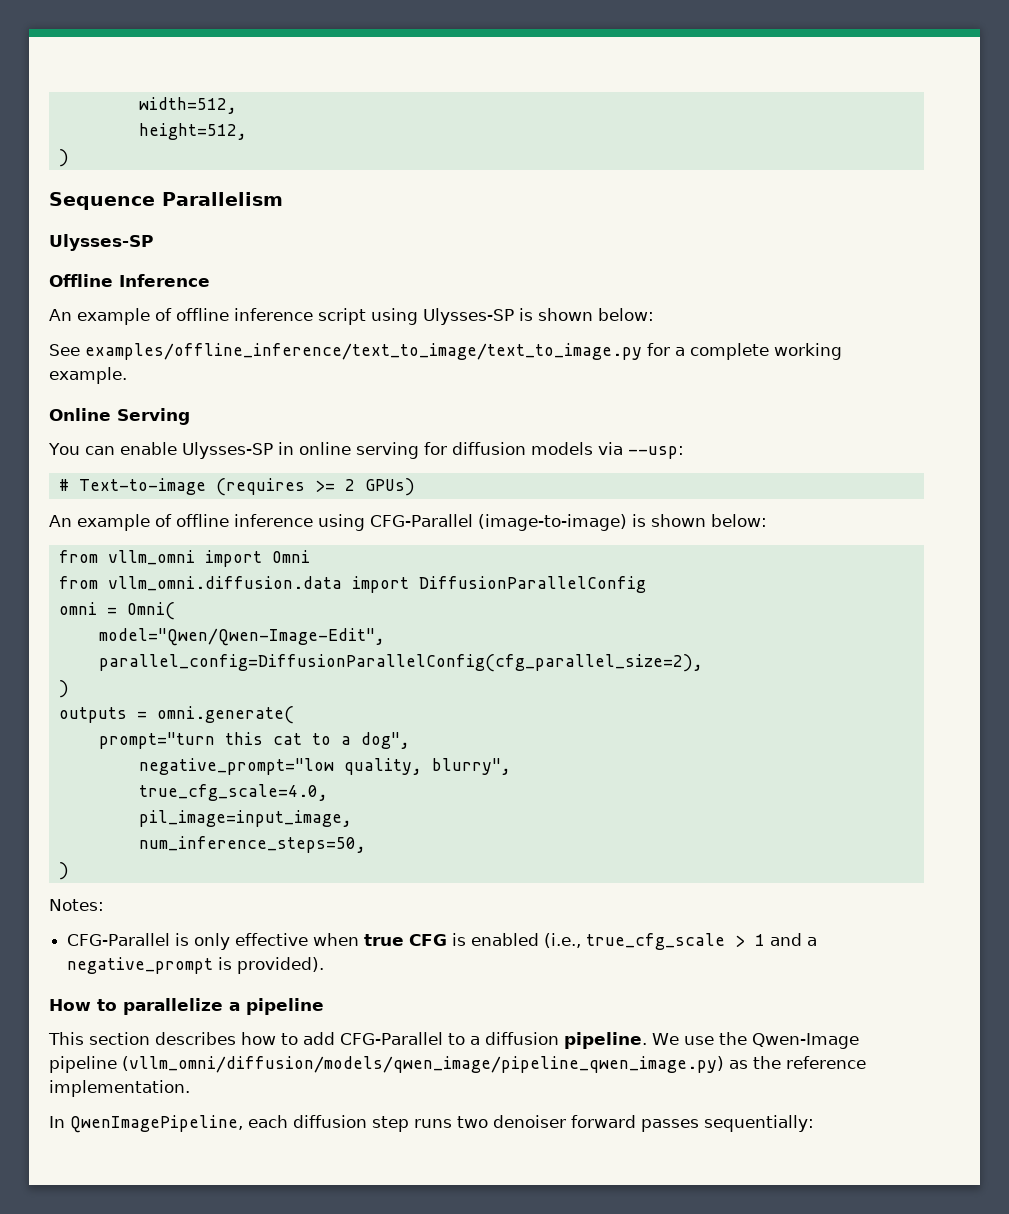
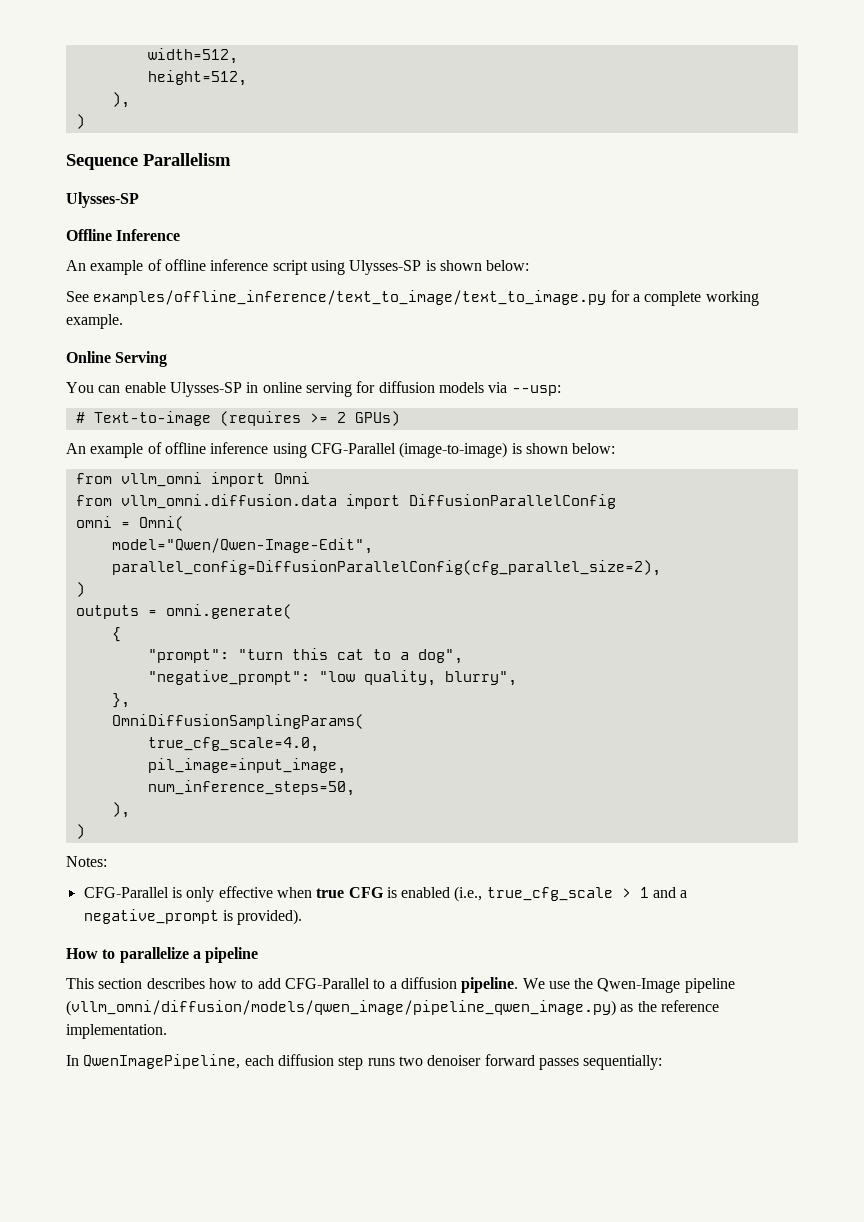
(247, 131) none -> [111,92,130,108] // ),
[98,732,215,749] prompt="turn -> [111,627,121,642] [147,649,283,663] { // "prompt": "turn
[138,758,334,775] negative_prompt="low -> [147,670,355,685] "negative_prompt": "low
(511, 766) none -> [111,693,130,708] [111,714,364,729] // }, // OmniDiffusionSamplingParams(
(366, 844) none -> [111,802,130,818] // ),

